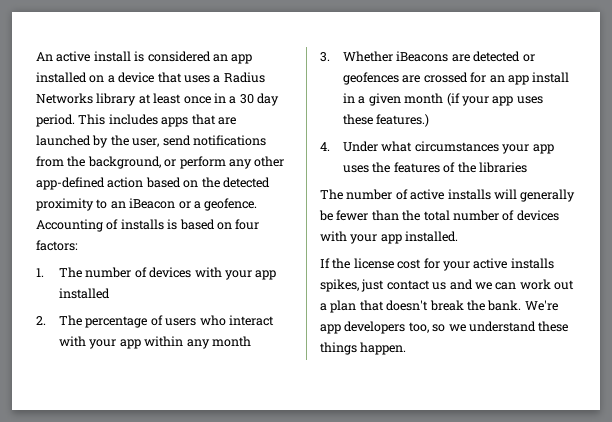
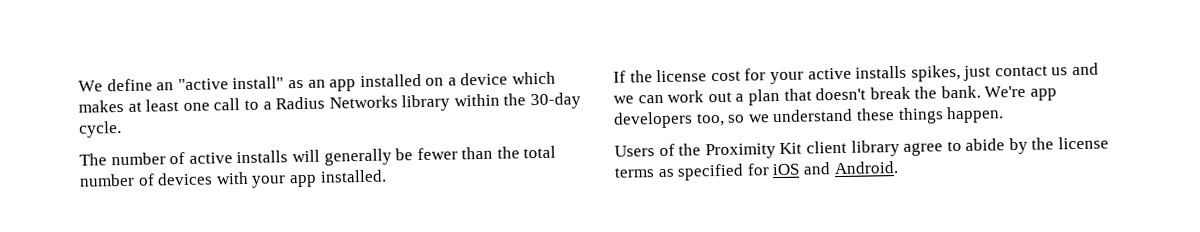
[36,51,211,62] An active install is considered -> [78,76,304,92] We define an "active install" as
[157,72,265,83] [36,93,279,106] [36,114,236,127] [36,135,266,148] [36,156,285,169] [36,177,270,190] [36,198,258,211] [36,219,260,232] [36,240,78,251] [36,267,277,280] [59,288,111,299] [36,315,274,328] [59,336,251,349] [320,51,535,62] [343,72,570,85] [343,93,543,106] [343,114,430,127] [320,141,554,154] [343,162,527,173] that uses a Radius Networks library at least once in a 30 day period. This includes apps that are launched by the user, send notifications from the background, or perform any other app-defined action based on the detected proximity to an iBeacon or a geofence. Accounting of installs is based on four factors: // 1. The number of devices with your app installed // 2. The percentage of users who interact with your app within any month // 3. Whether iBeacons are detected or geofences are crossed for an app install in a given month (if your app uses these features.) // 4. Under what circumstances your app uses the features of the libraries -> [512,71,557,85] [78,92,582,113] [79,121,122,138] which makes at least one call to a Radius Networks library within the 30-day cycle.
(407, 348) none -> [614,136,1110,160] [614,161,898,181] // Users of the Proximity Kit client library agree to abide by the license terms as specified for iOS and Android.

